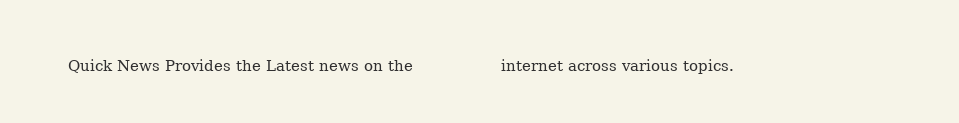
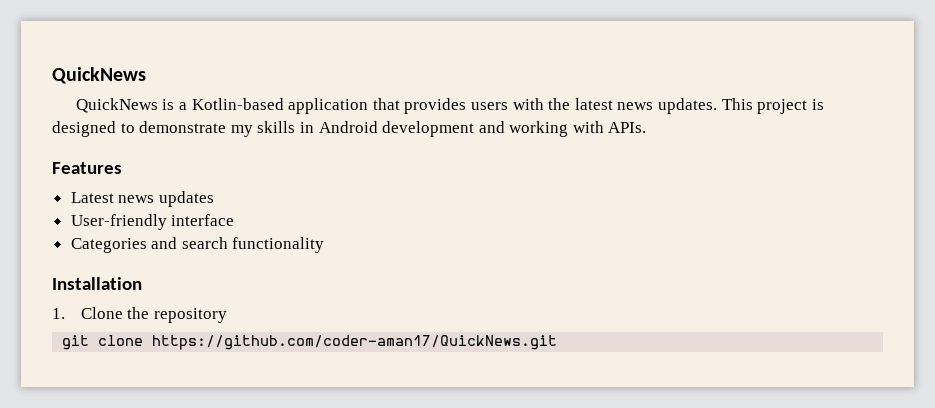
[68,59,734,74] Quick News Provides the Latest news on the internet across various topics. -> [52,67,146,84] [75,98,824,114] [52,121,647,137] [52,162,122,174] [70,191,214,207] [70,214,235,230] [70,237,325,253] [52,277,142,290] [52,307,227,323] [62,335,558,350] QuickNews // QuickNews is a Kotlin-based application that provides users with the latest news updates. This project is designed to demonstrate my skills in Android development and working with APIs. // Features // Latest news updates // User-friendly interface // Categories and search functionality // Installation // 1. Clone the repository // git clone https://github.com/coder-aman17/QuickNews.git

